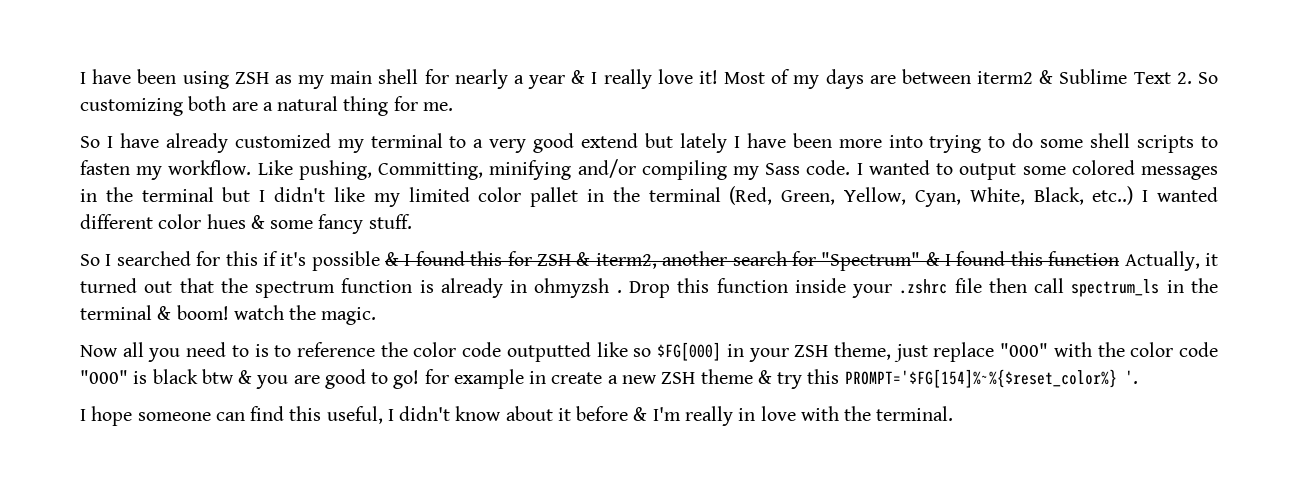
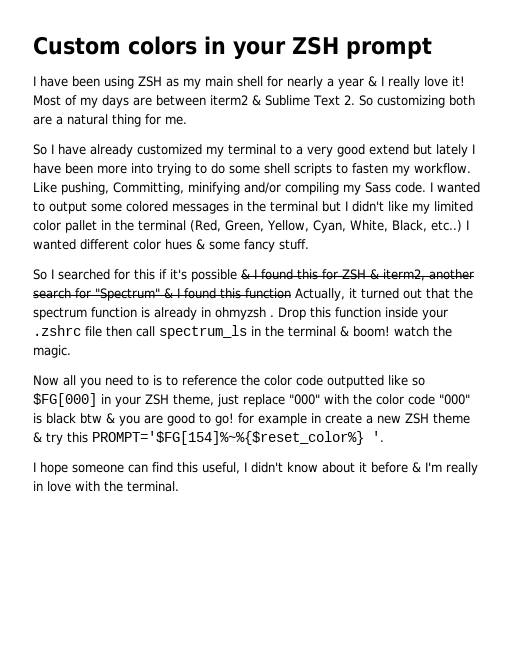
(80, 78) none -> [33,36,432,59] Custom colors in your ZSH prompt //

